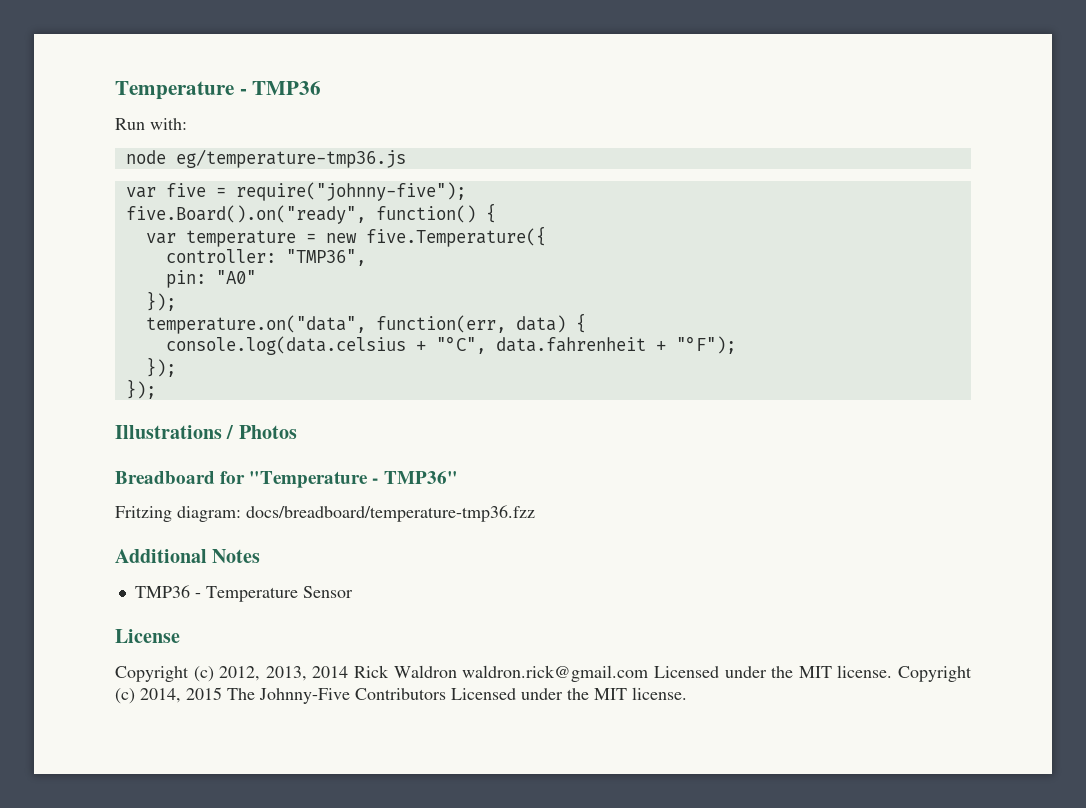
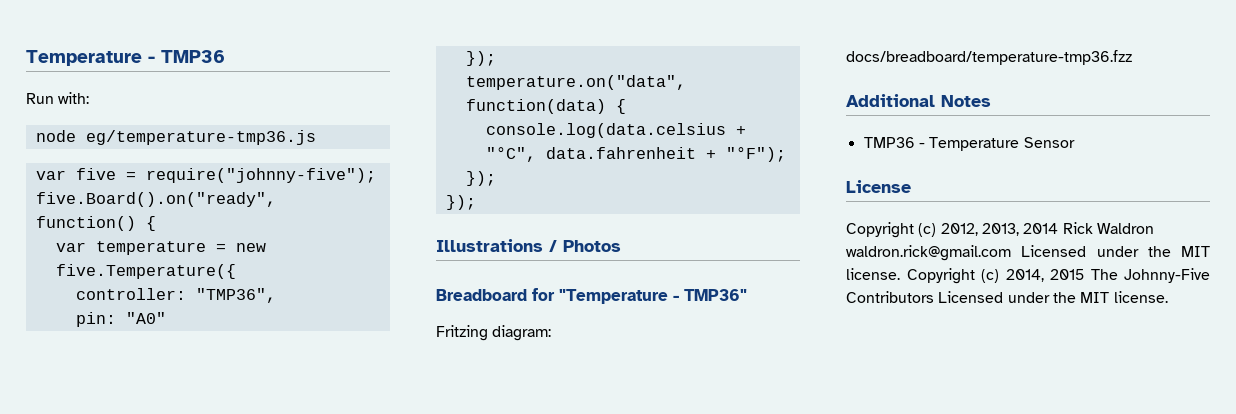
[375,315,566,333] function(err, data) -> [465,99,606,114] function(data)

